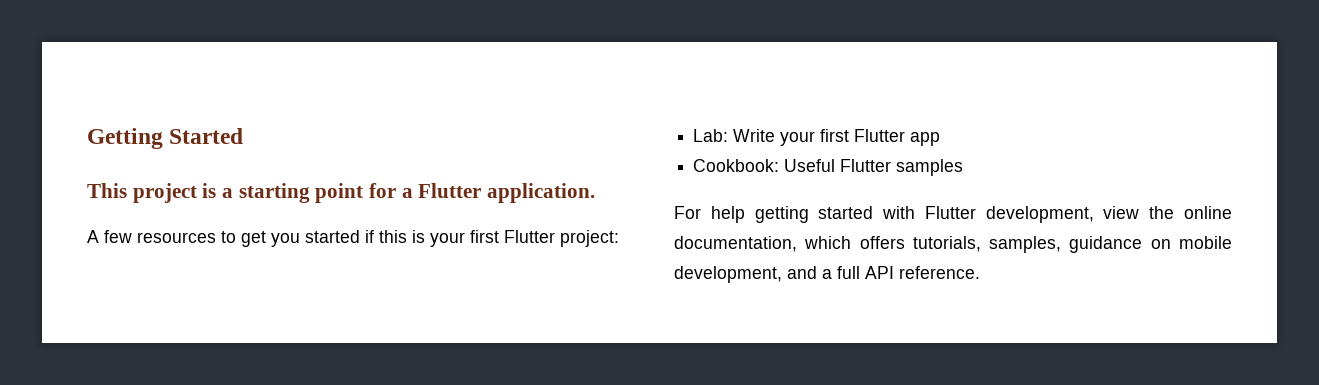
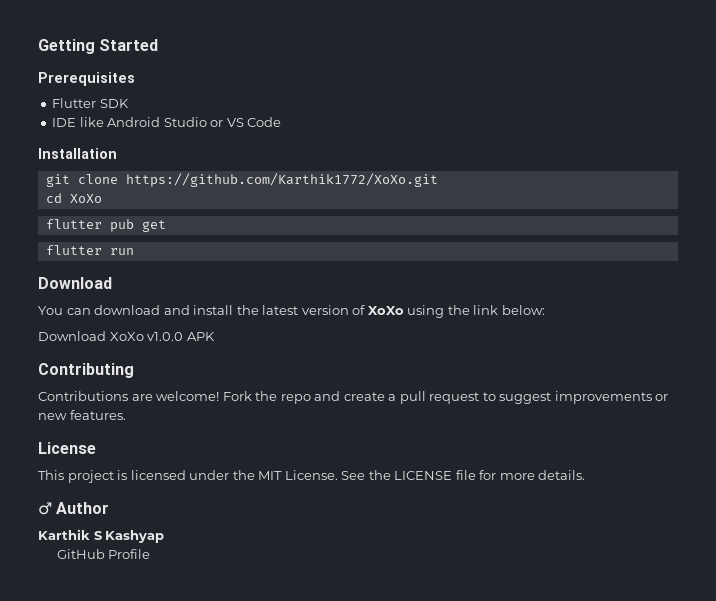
[87,183,596,203] [87,230,619,247] [693,129,941,146] [693,159,964,176] [674,206,1232,223] [674,236,1232,253] [674,266,980,283] This project is a starting point for a Flutter application. // A few resources to get you started if this is your first Flutter project: // Lab: Write your first Flutter app // Cookbook: Useful Flutter samples // For help getting started with Flutter development, view the online documentation, which offers tutorials, samples, guidance on mobile development, and a full API reference. -> [38,72,135,86] [52,98,129,108] [52,117,282,127] [38,148,117,159] [45,173,438,187] [45,193,102,203] [45,219,166,232] [45,245,134,255] [38,277,112,289] [38,305,545,318] [38,331,215,341] [38,363,134,378] [38,391,669,404] [38,410,126,420] [38,442,96,454] [38,470,586,483] [38,502,110,515] [38,529,165,543] [56,549,151,559] Prerequisites // Flutter SDK // IDE like Android Studio or VS Code // Installation // git clone https://github.com/Karthik1772/XoXo.git // cd XoXo // flutter pub get // flutter run // Download // You can download and install the latest version of XoXo using the link below: // Download XoXo v1.0.0 APK // Contributing // Contributions are welcome! Fork the repo and create a pull request to suggest improvements or new features. // License // This project is licensed under the MIT License. See the LICENSE file for more details. // ♂ Author // Karthik S Kashyap // GitHub Profile

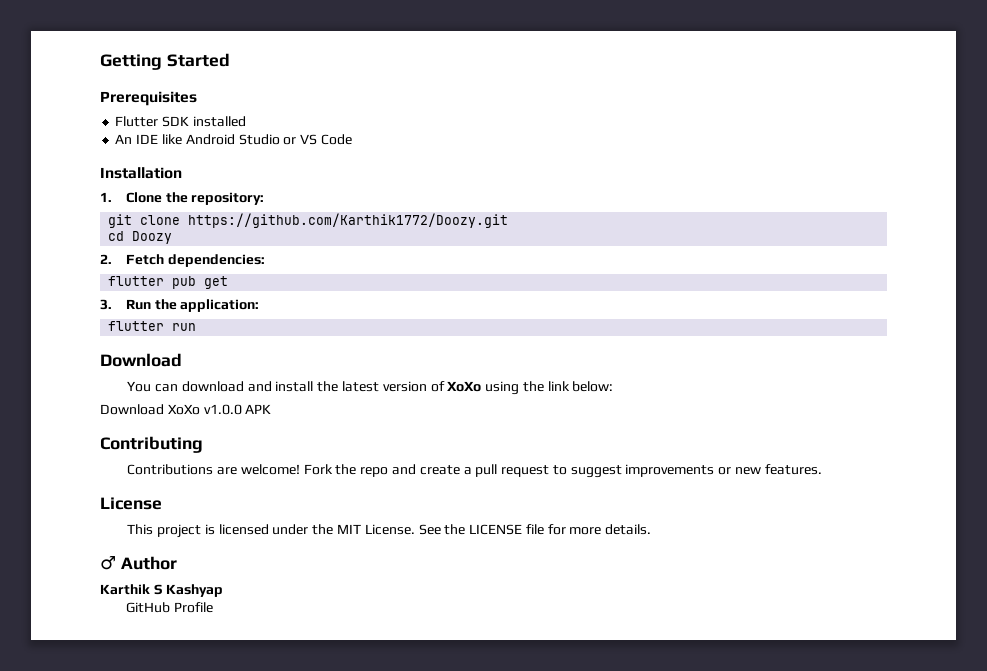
(129, 103) // -> [192,116,246,127] [115,134,133,144] installed // An
(117, 153) none -> [100,192,265,205] // 1. Clone the repository:
[125,173,438,187] https://github.com/Karthik1772/XoXo.git -> [188,213,509,228] https://github.com/Karthik1772/Doozy.git
[69,194,102,203] XoXo -> [132,231,173,244] [100,254,265,267] Doozy // 2. Fetch dependencies:
(166, 226) none -> [100,299,260,312] // 3. Run the application:

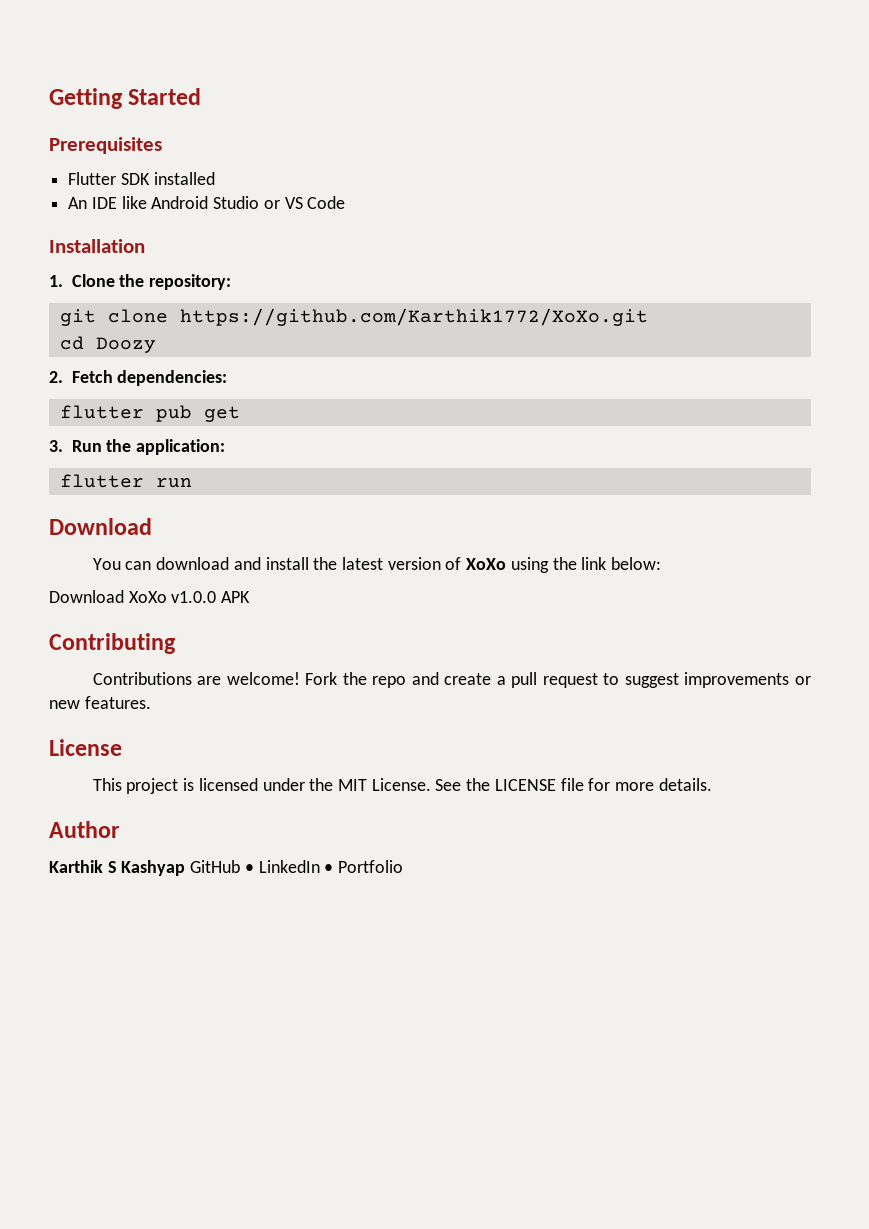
[188,213,509,228] https://github.com/Karthik1772/Doozy.git -> [179,308,648,326] https://github.com/Karthik1772/XoXo.git
[100,556,116,570] ♂ -> (712, 784) none
[125,602,213,613] // GitHub Profile -> [190,860,404,873] GitHub • LinkedIn • Portfolio

